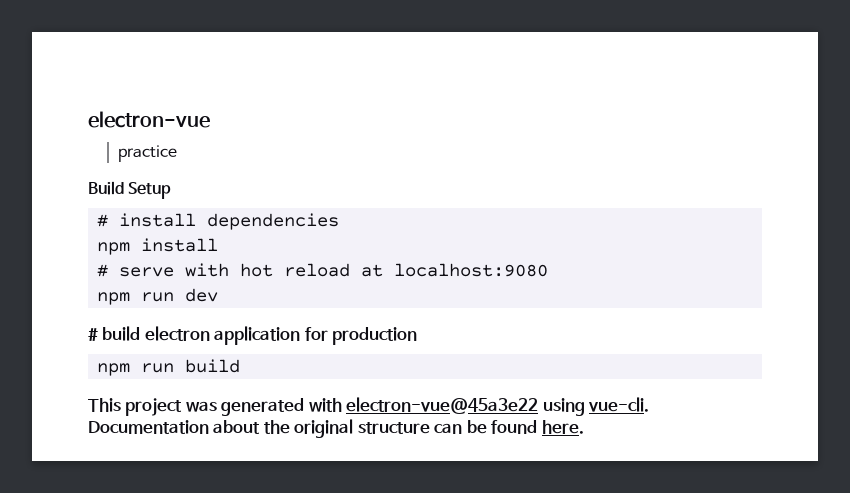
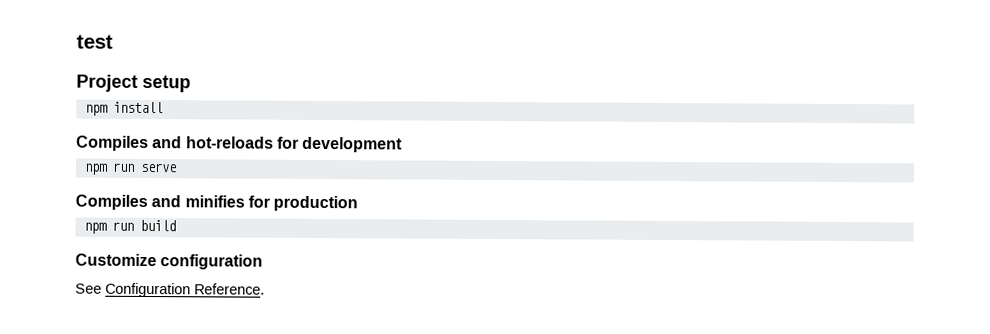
[88,111,210,128] [117,145,177,162] [88,181,172,199] [97,213,340,230] [97,238,219,255] [97,263,549,277] [97,288,219,305] [88,326,301,345] electron-vue // practice // Build Setup // # install dependencies // npm install // # serve with hot reload at localhost:9080 // npm run dev // # build electron application -> [76,34,113,49] [76,74,191,93] [84,101,163,116] [76,135,404,153] [83,162,177,175] [75,194,245,211] test // Project setup // npm install // Compiles and hot-reloads for development // npm run serve // Compiles and minifies
[88,397,650,416] [88,419,584,438] This project was generated with electron-vue@45a3e22 using vue-cli. Documentation about the original structure can be found here. -> [75,253,264,270] [75,282,265,298] Customize configuration // See Configuration Reference.

